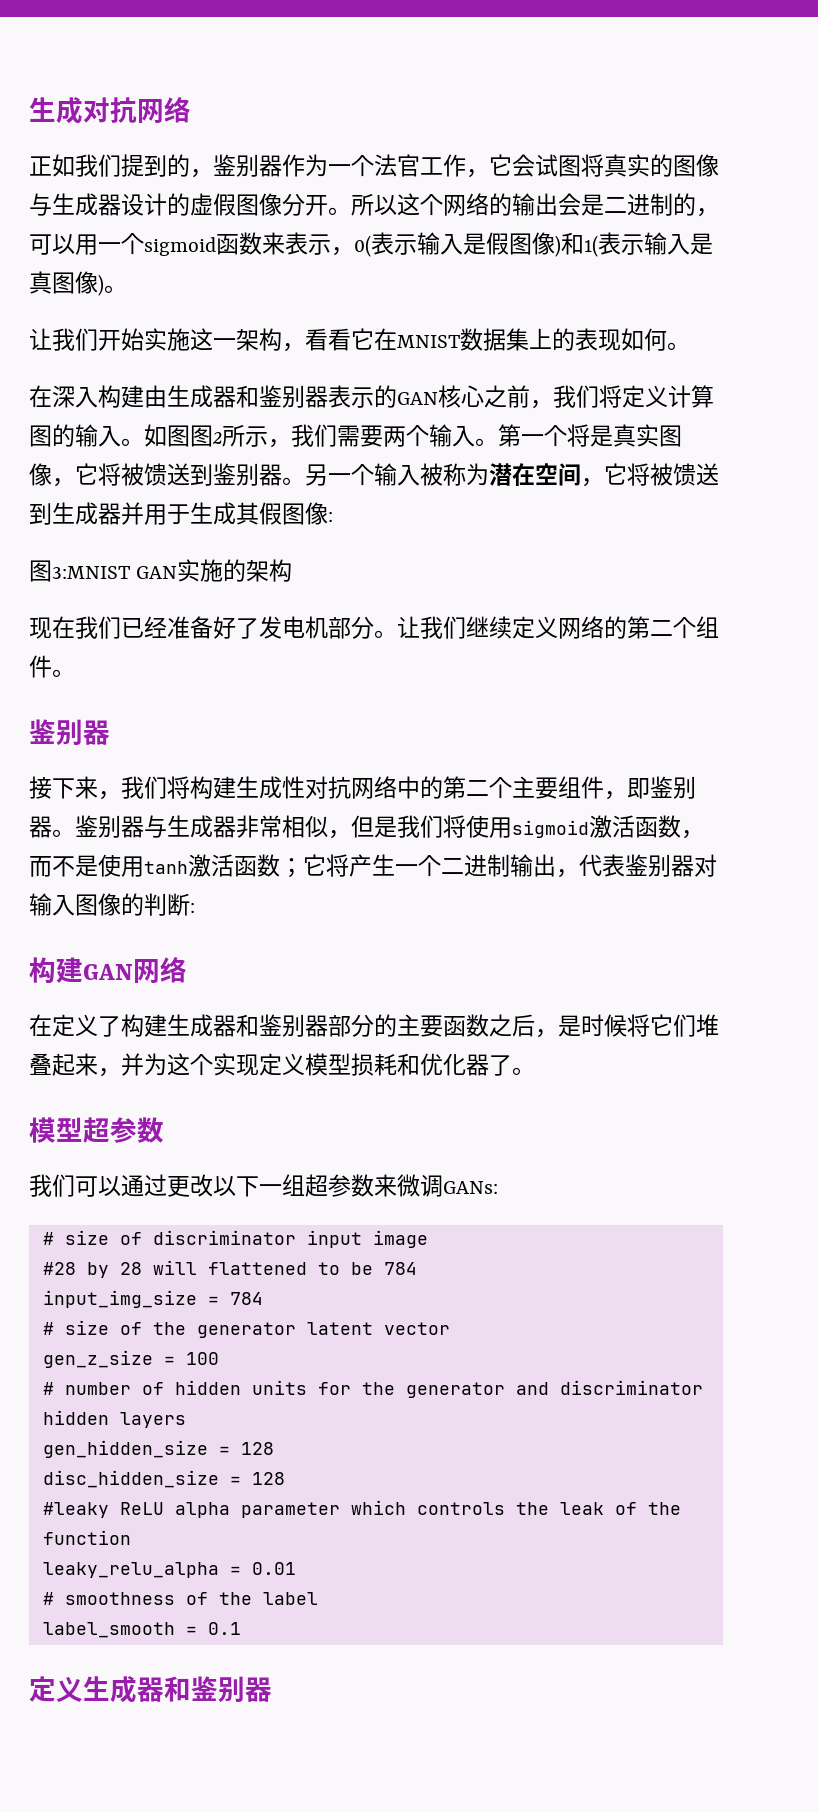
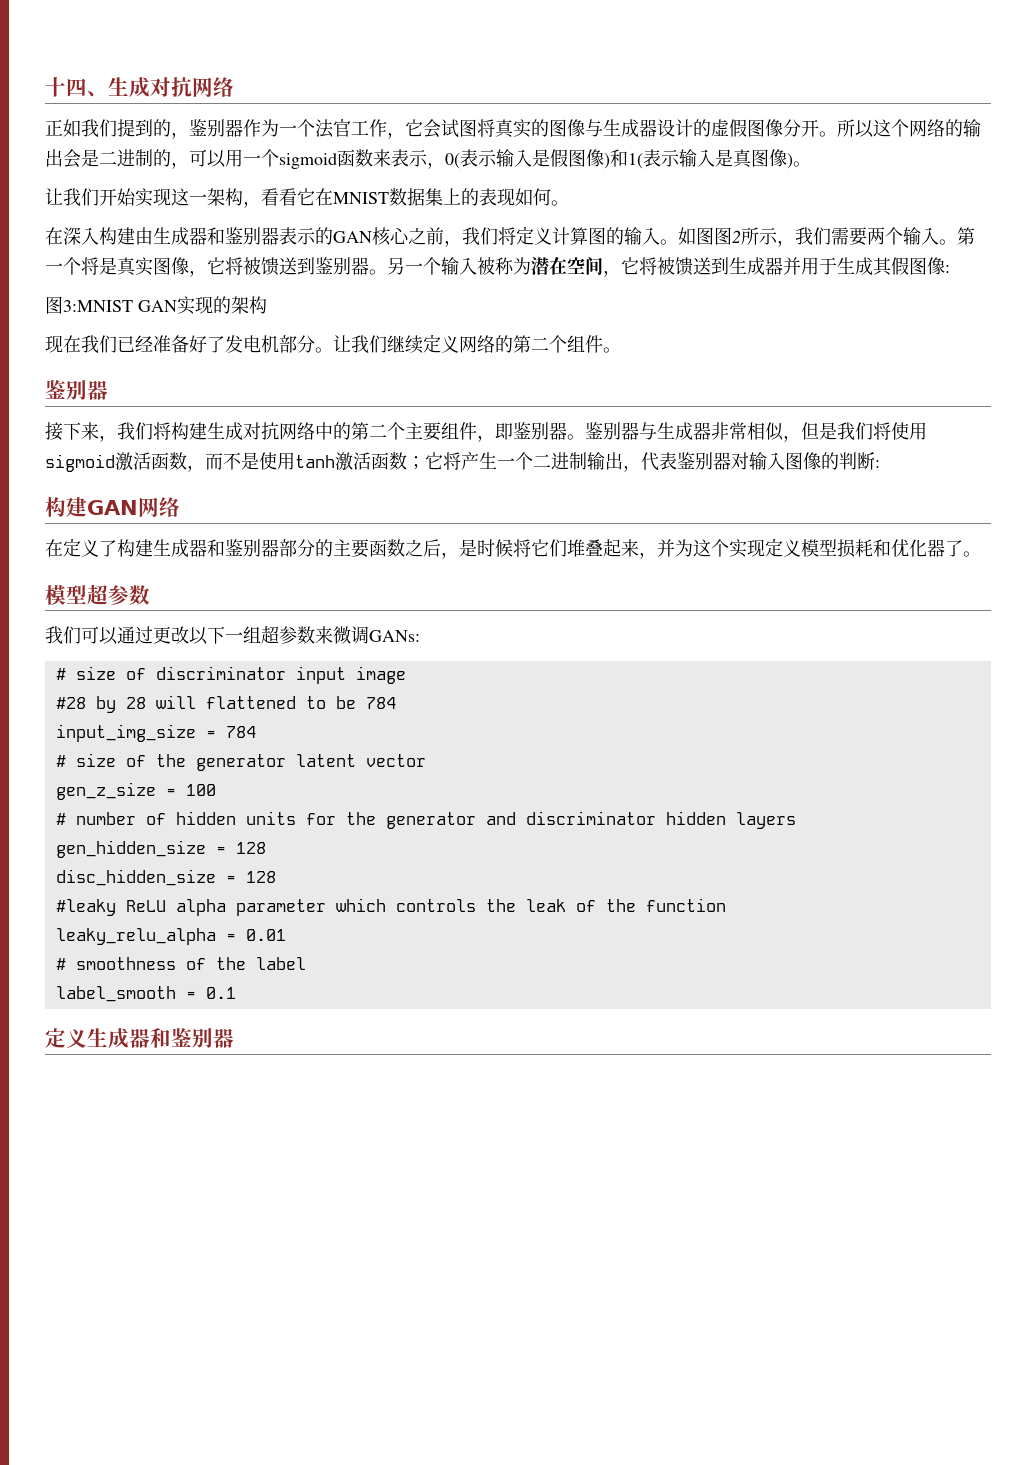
(29, 109) none -> [45,77,108,97] 十四、
[167,328,190,351] 施 -> [153,188,171,206] 现
[200,559,224,582] 施 -> [195,296,213,314] 现
[282,776,305,799] 性 -> (243, 431) none

